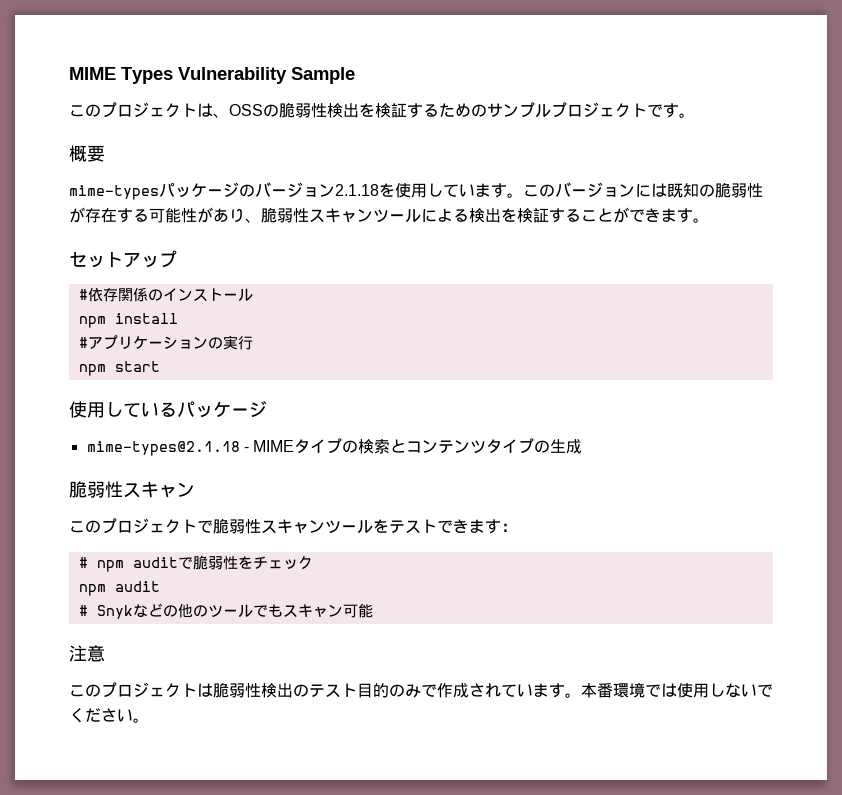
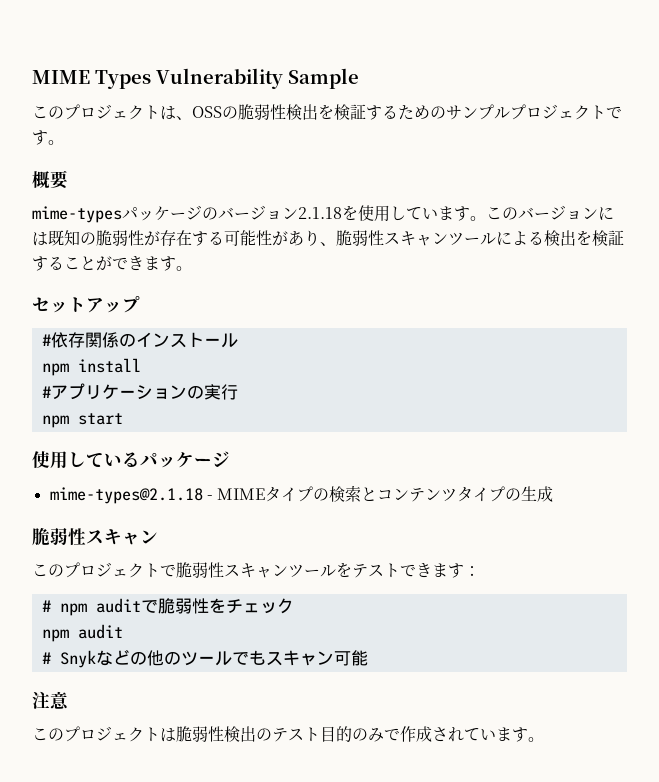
[581,682,773,698] [69,708,149,723] 本番環境では使用しないでください。 -> (544, 739) none

